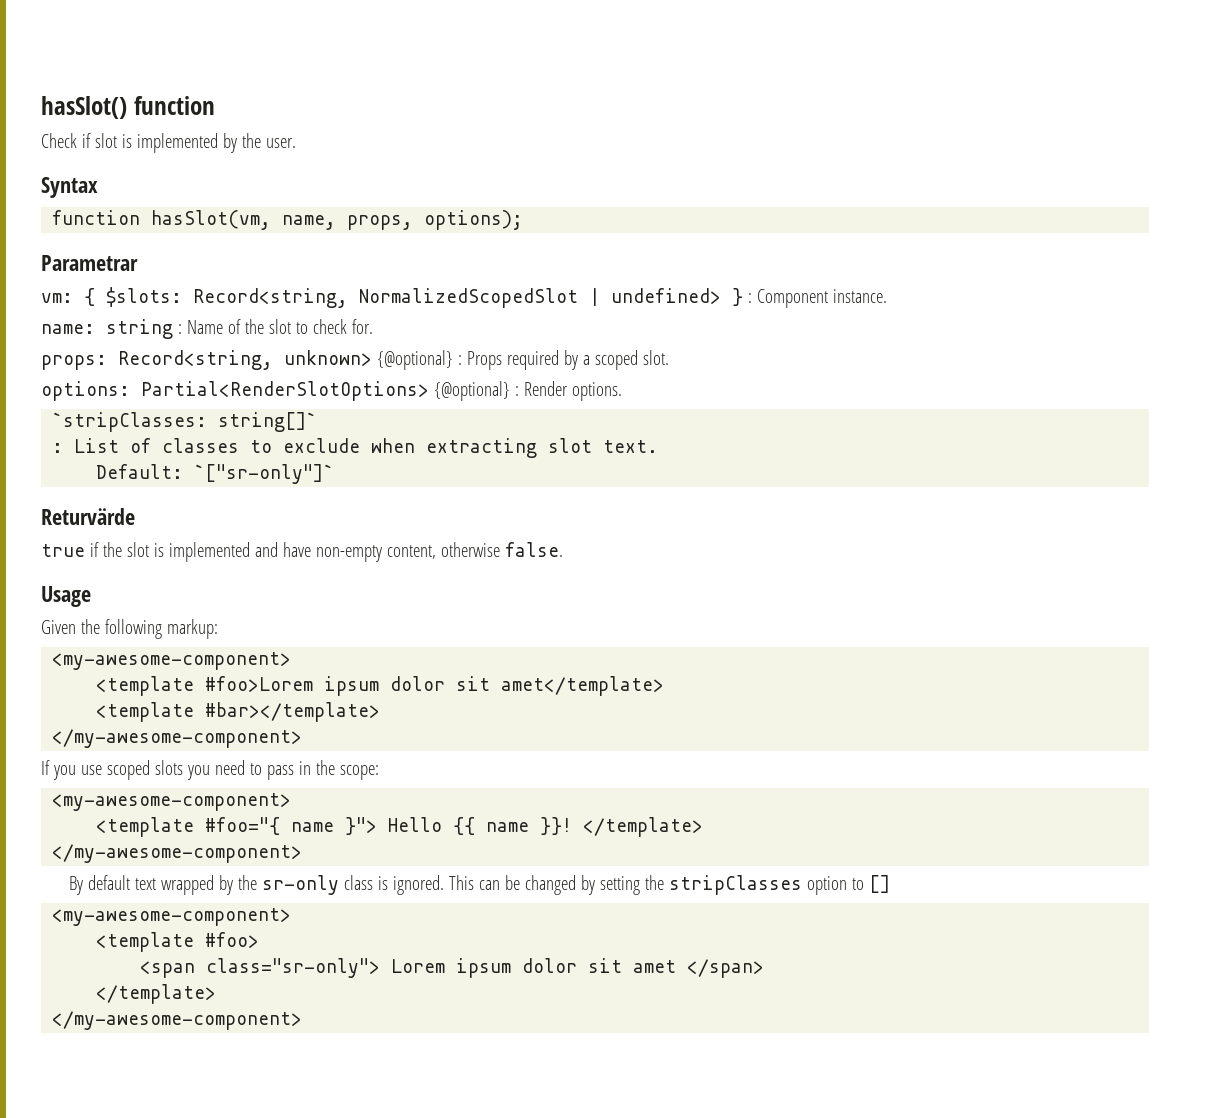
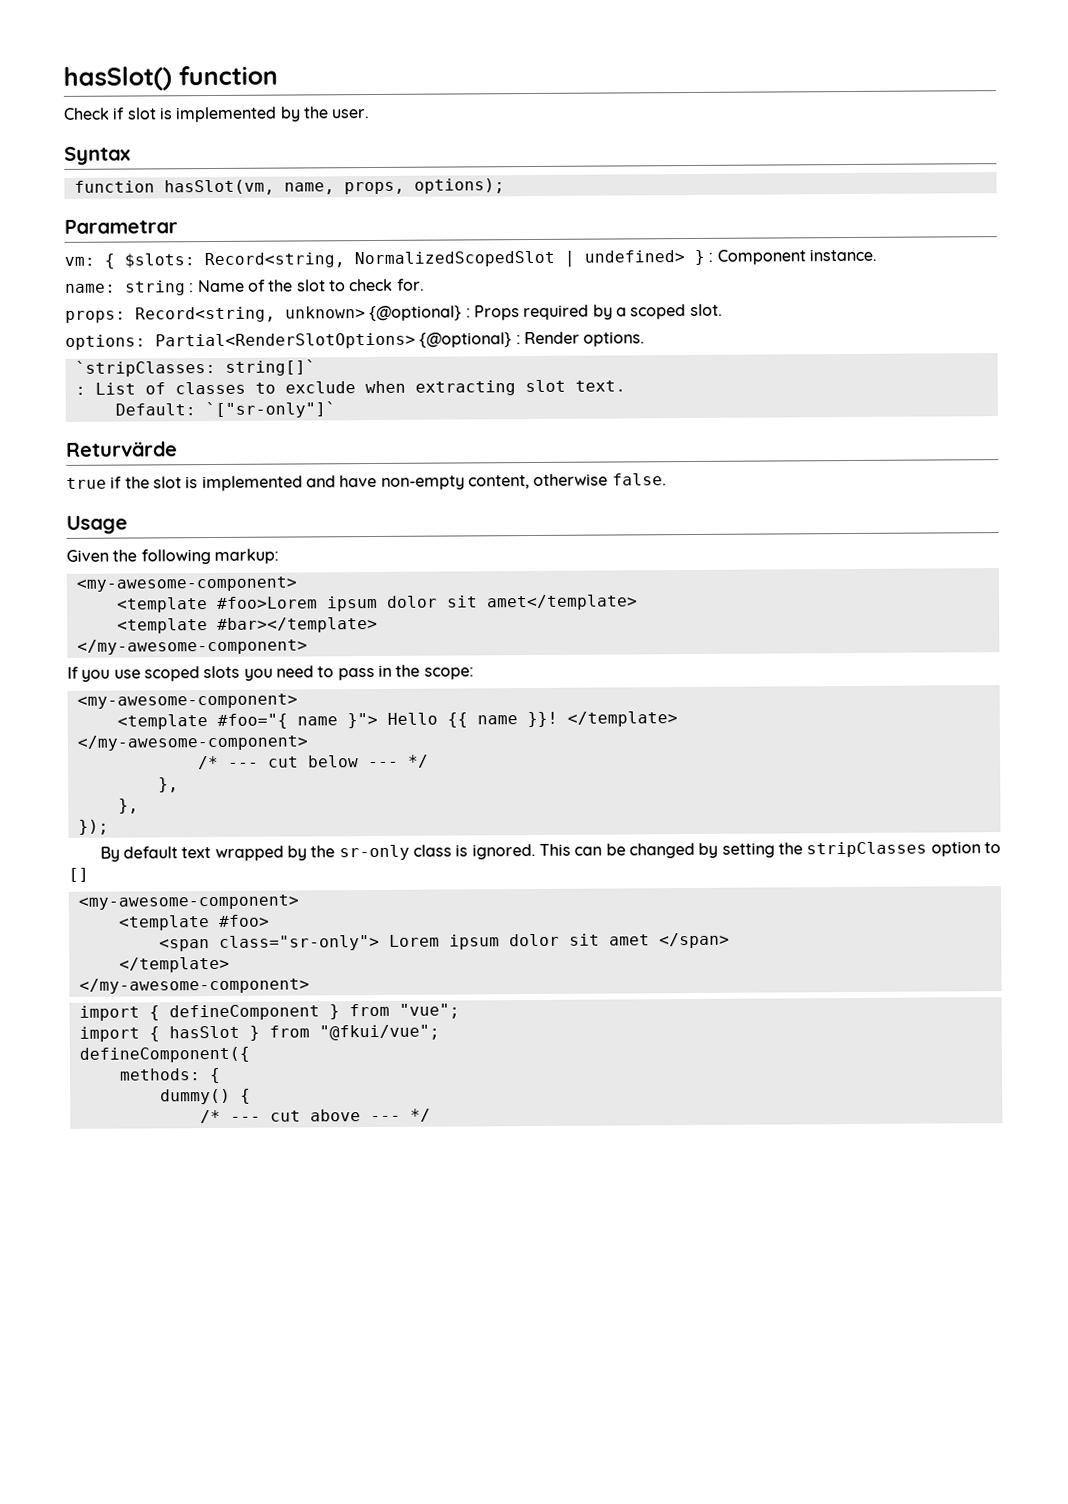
(303, 853) none -> [197,754,429,770] [157,777,179,793] [117,798,139,814] [77,819,109,835] // /* --- cut below --- */ // }, // }, // });
(303, 1020) none -> [78,1003,460,1021] [78,1024,440,1042] [78,1046,250,1063] [118,1067,221,1084] [159,1088,251,1105] [199,1108,431,1124] // import { defineComponent } from "vue"; // import { hasSlot } from "@fkui/vue"; // defineComponent({ // methods: { // dummy() { // /* --- cut above --- */

